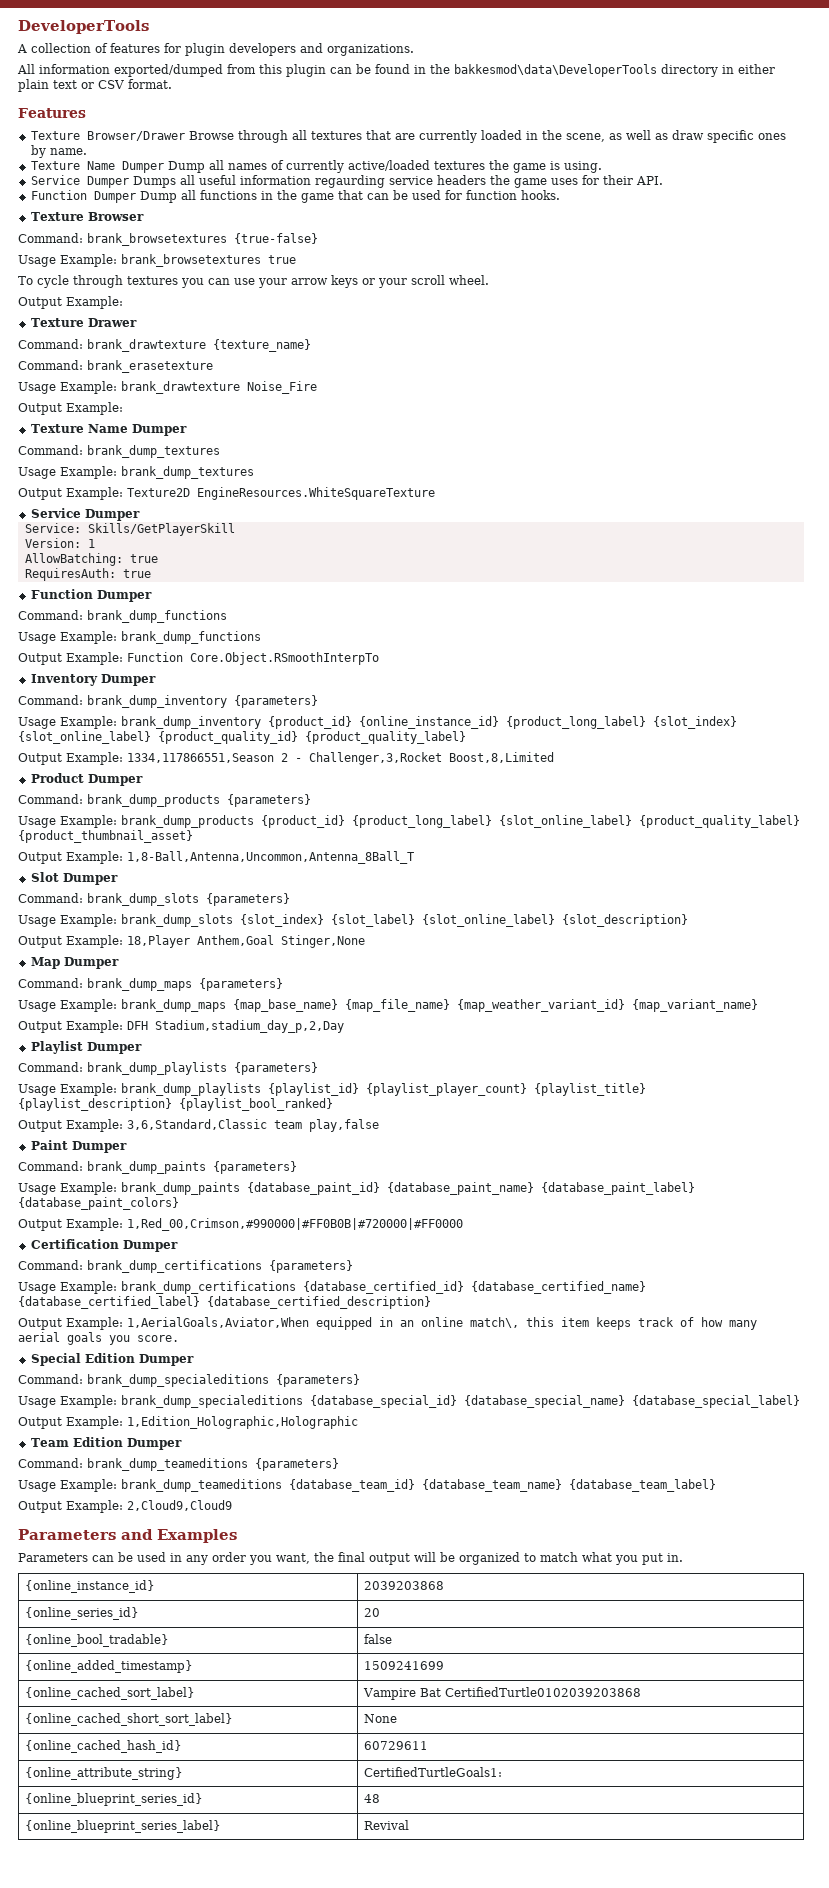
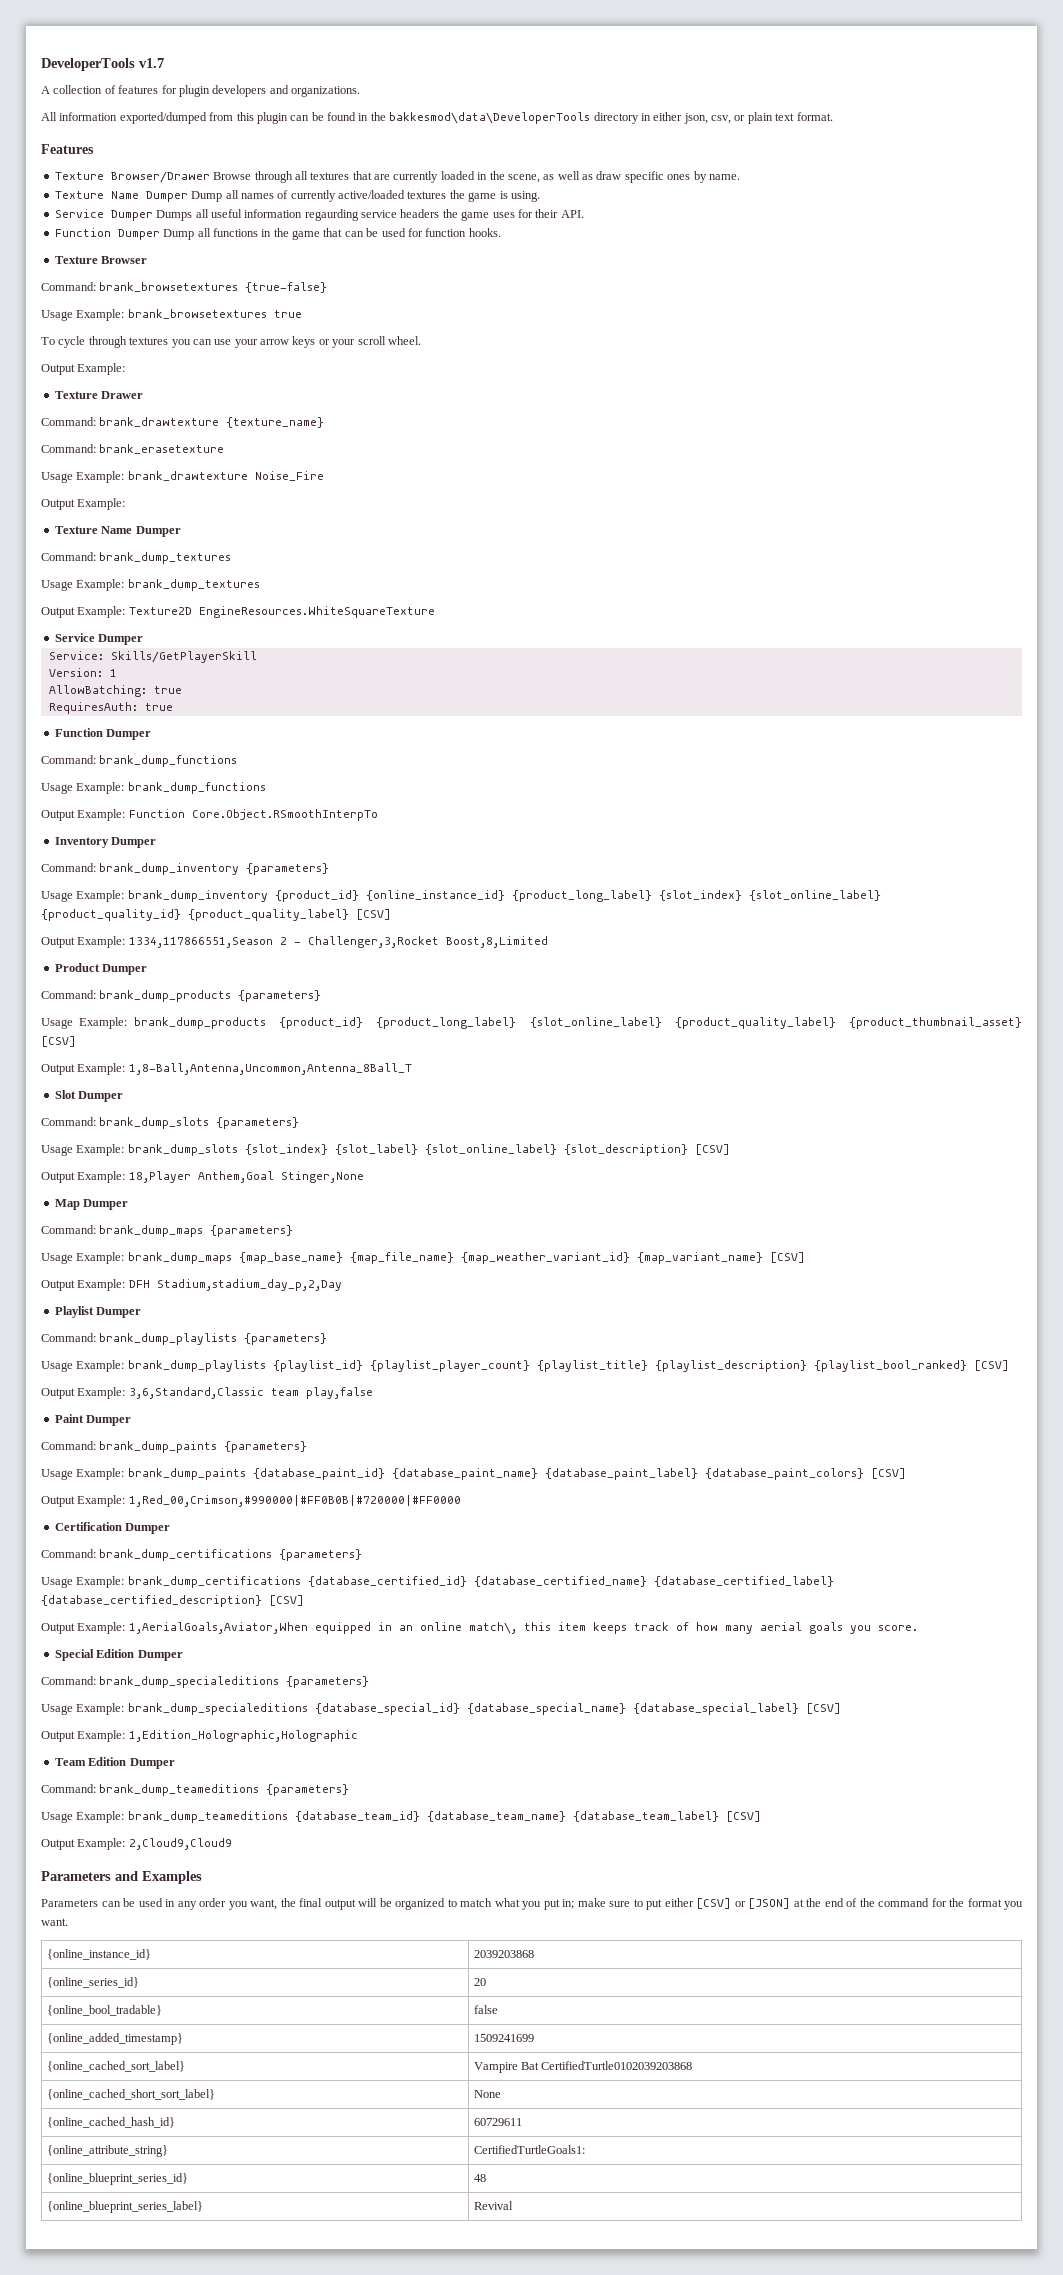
(149, 27) none -> [139,58,164,68] v1.7
[18,79,124,92] plain text or CSV -> [683,112,795,124] json, csv, or plain text
(466, 737) none -> [356,909,391,920] [CSV]
(193, 836) none -> [41,1036,76,1047] [CSV]
(688, 920) none -> [694,1144,730,1155] [CSV]
(758, 1005) none -> [769,1252,805,1263] [CSV]
(333, 1104) none -> [973,1360,1009,1371] [CSV]
(179, 1203) none -> [870,1468,906,1479] [CSV]
(431, 1302) none -> [269,1595,304,1606] [CSV]
(800, 1401) none -> [805,1703,841,1714] [CSV]
(716, 1485) none -> [725,1811,761,1822] [CSV]
[667,1553,683,1562] in. -> [562,1898,1023,1910] [41,1918,68,1926] in; make sure to put either [CSV] or [JSON] at the end of the command for the format you want.

